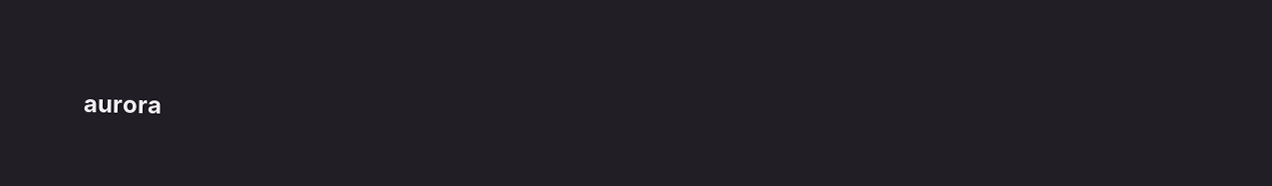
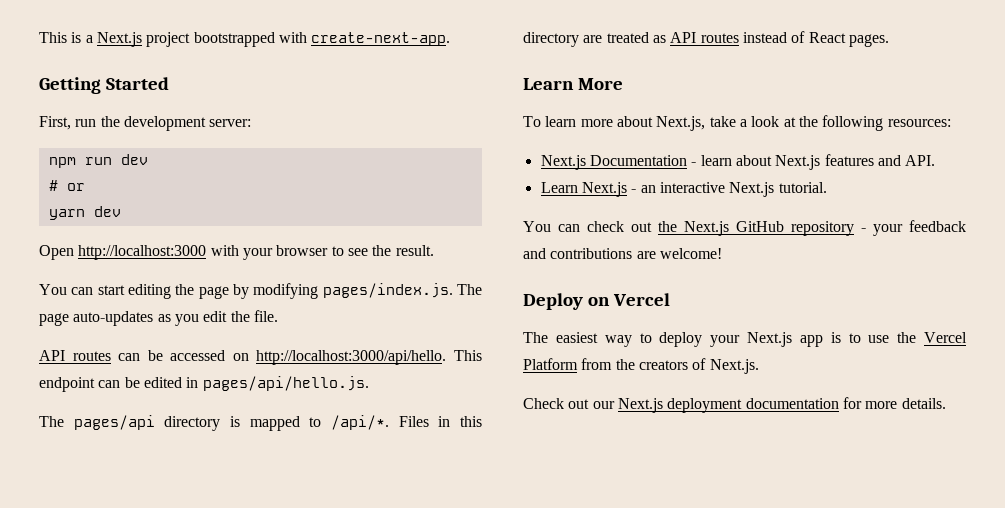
[83,99,162,114] aurora -> [39,32,451,47] [39,77,170,94] [39,116,252,131] [48,154,148,168] [48,180,85,191] [48,206,121,220] [39,245,434,260] [39,283,482,299] [39,310,278,326] [39,350,482,365] [39,376,369,392] [39,415,483,431] [523,31,889,47] [523,78,624,90] [523,115,951,131] [540,154,936,170] [540,182,827,197] [523,220,966,236] [523,248,722,259] [523,293,671,310] [523,332,967,347] [523,358,759,374] [523,397,946,413] This is a Next.js project bootstrapped with create-next-app. // Getting Started // First, run the development server: // npm run dev // # or // yarn dev // Open http://localhost:3000 with your browser to see the result. // You can start editing the page by modifying pages/index.js. The page auto-updates as you edit the file. // API routes can be accessed on http://localhost:3000/api/hello. This endpoint can be edited in pages/api/hello.js. // The pages/api directory is mapped to /api/*. Files in this directory are treated as API routes instead of React pages. // Learn More // To learn more about Next.js, take a look at the following resources: // Next.js Documentation - learn about Next.js features and API. // Learn Next.js - an interactive Next.js tutorial. // You can check out the Next.js GitHub repository - your feedback and contributions are welcome! // Deploy on Vercel // The easiest way to deploy your Next.js app is to use the Vercel Platform from the creators of Next.js. // Check out our Next.js deployment documentation for more details.

